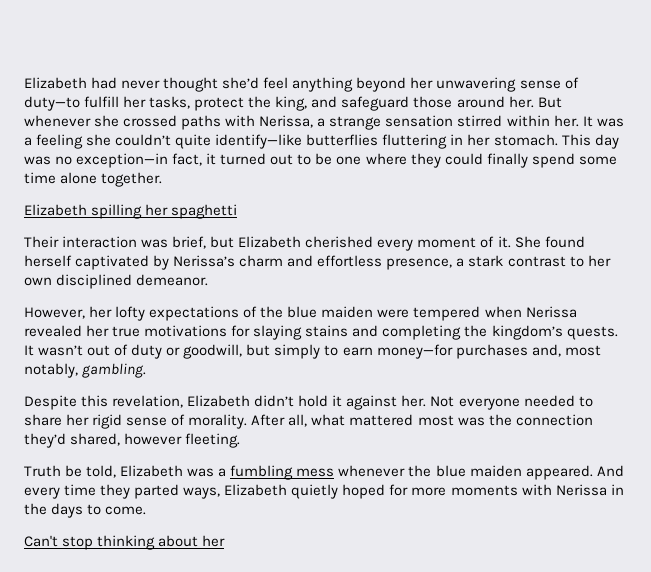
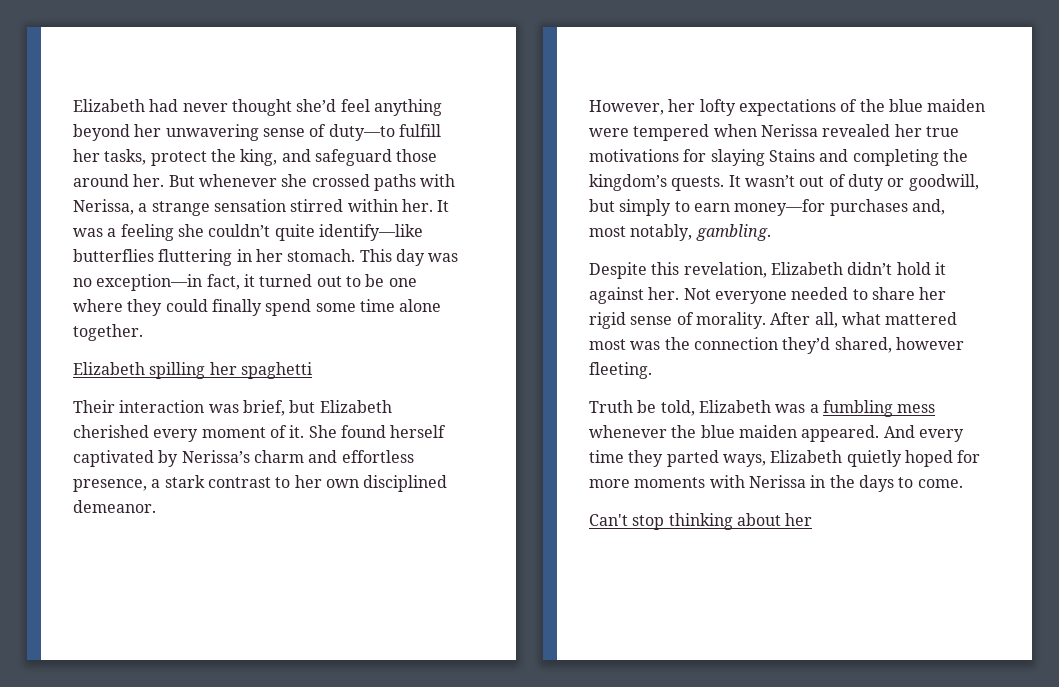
[305,325,349,337] stains -> [768,149,815,162] Stains

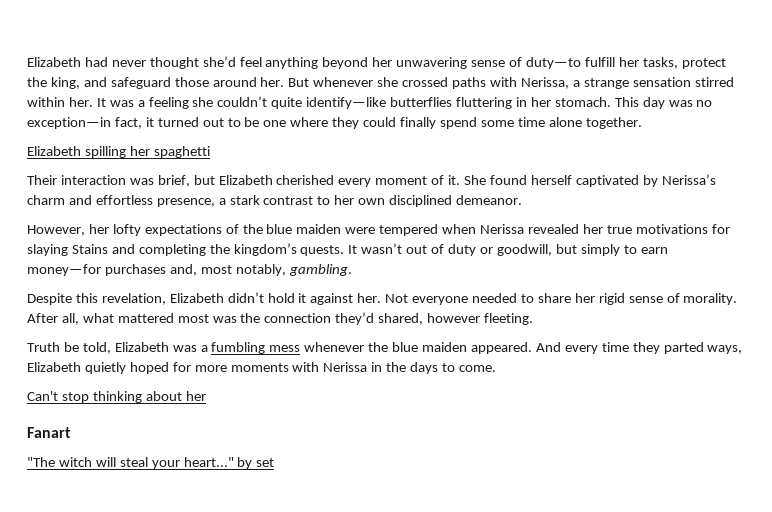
(813, 519) none -> [27,427,71,438] [27,457,275,469] // Fanart // "The witch will steal your heart..." by set

